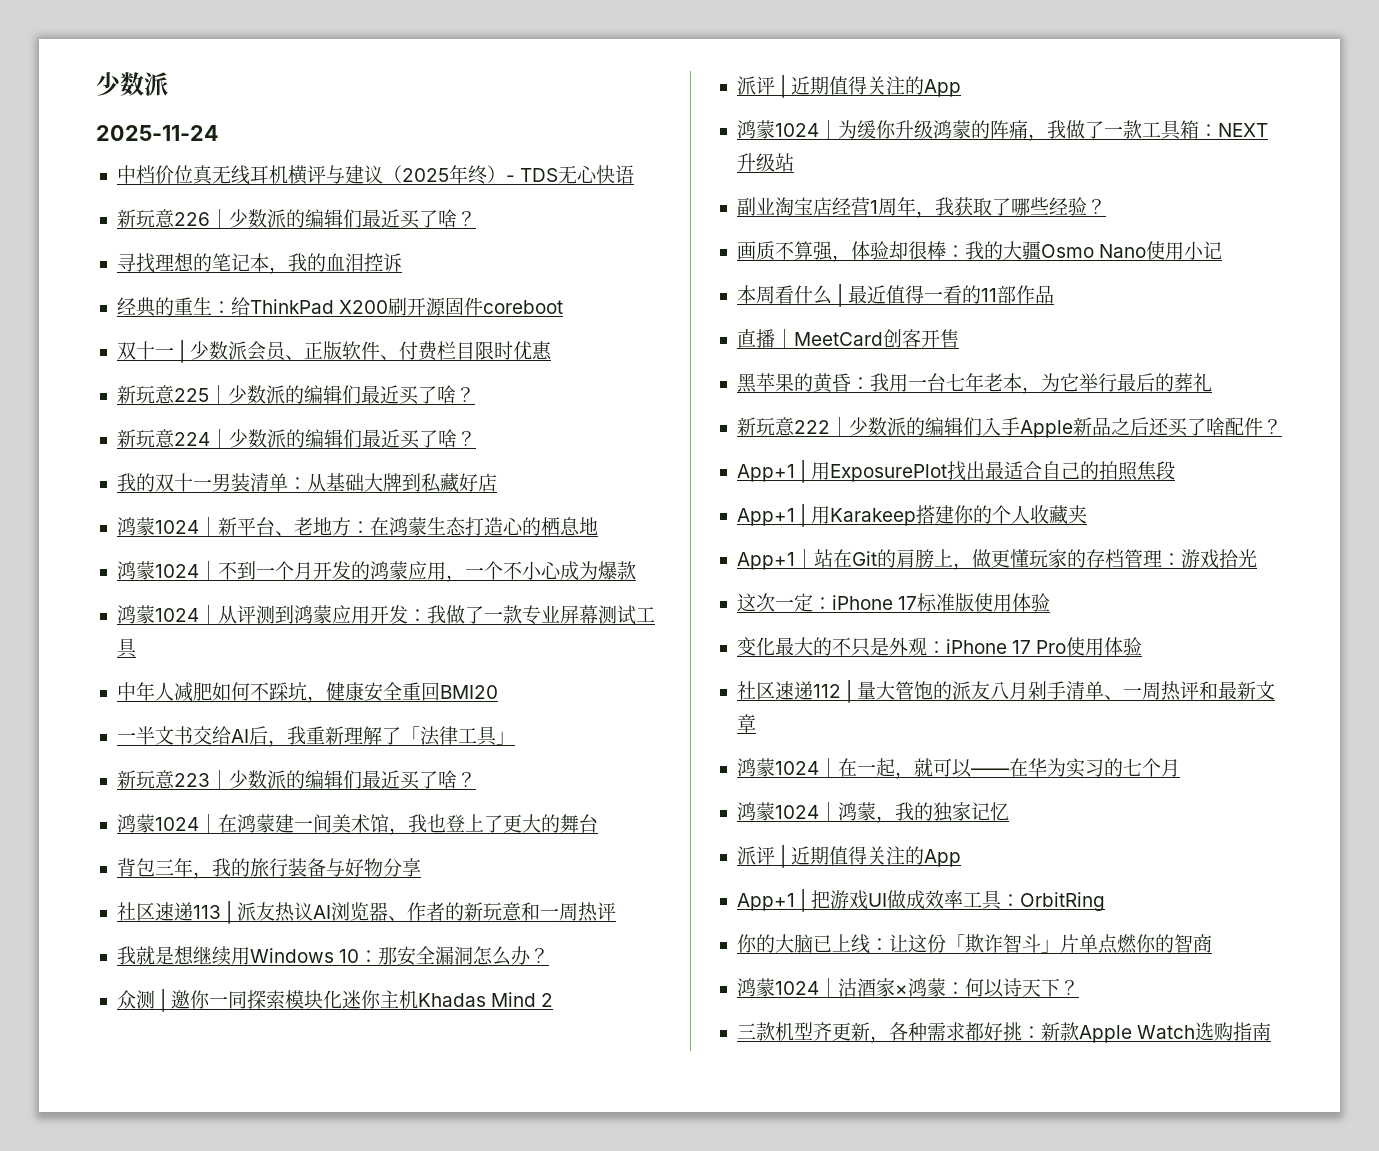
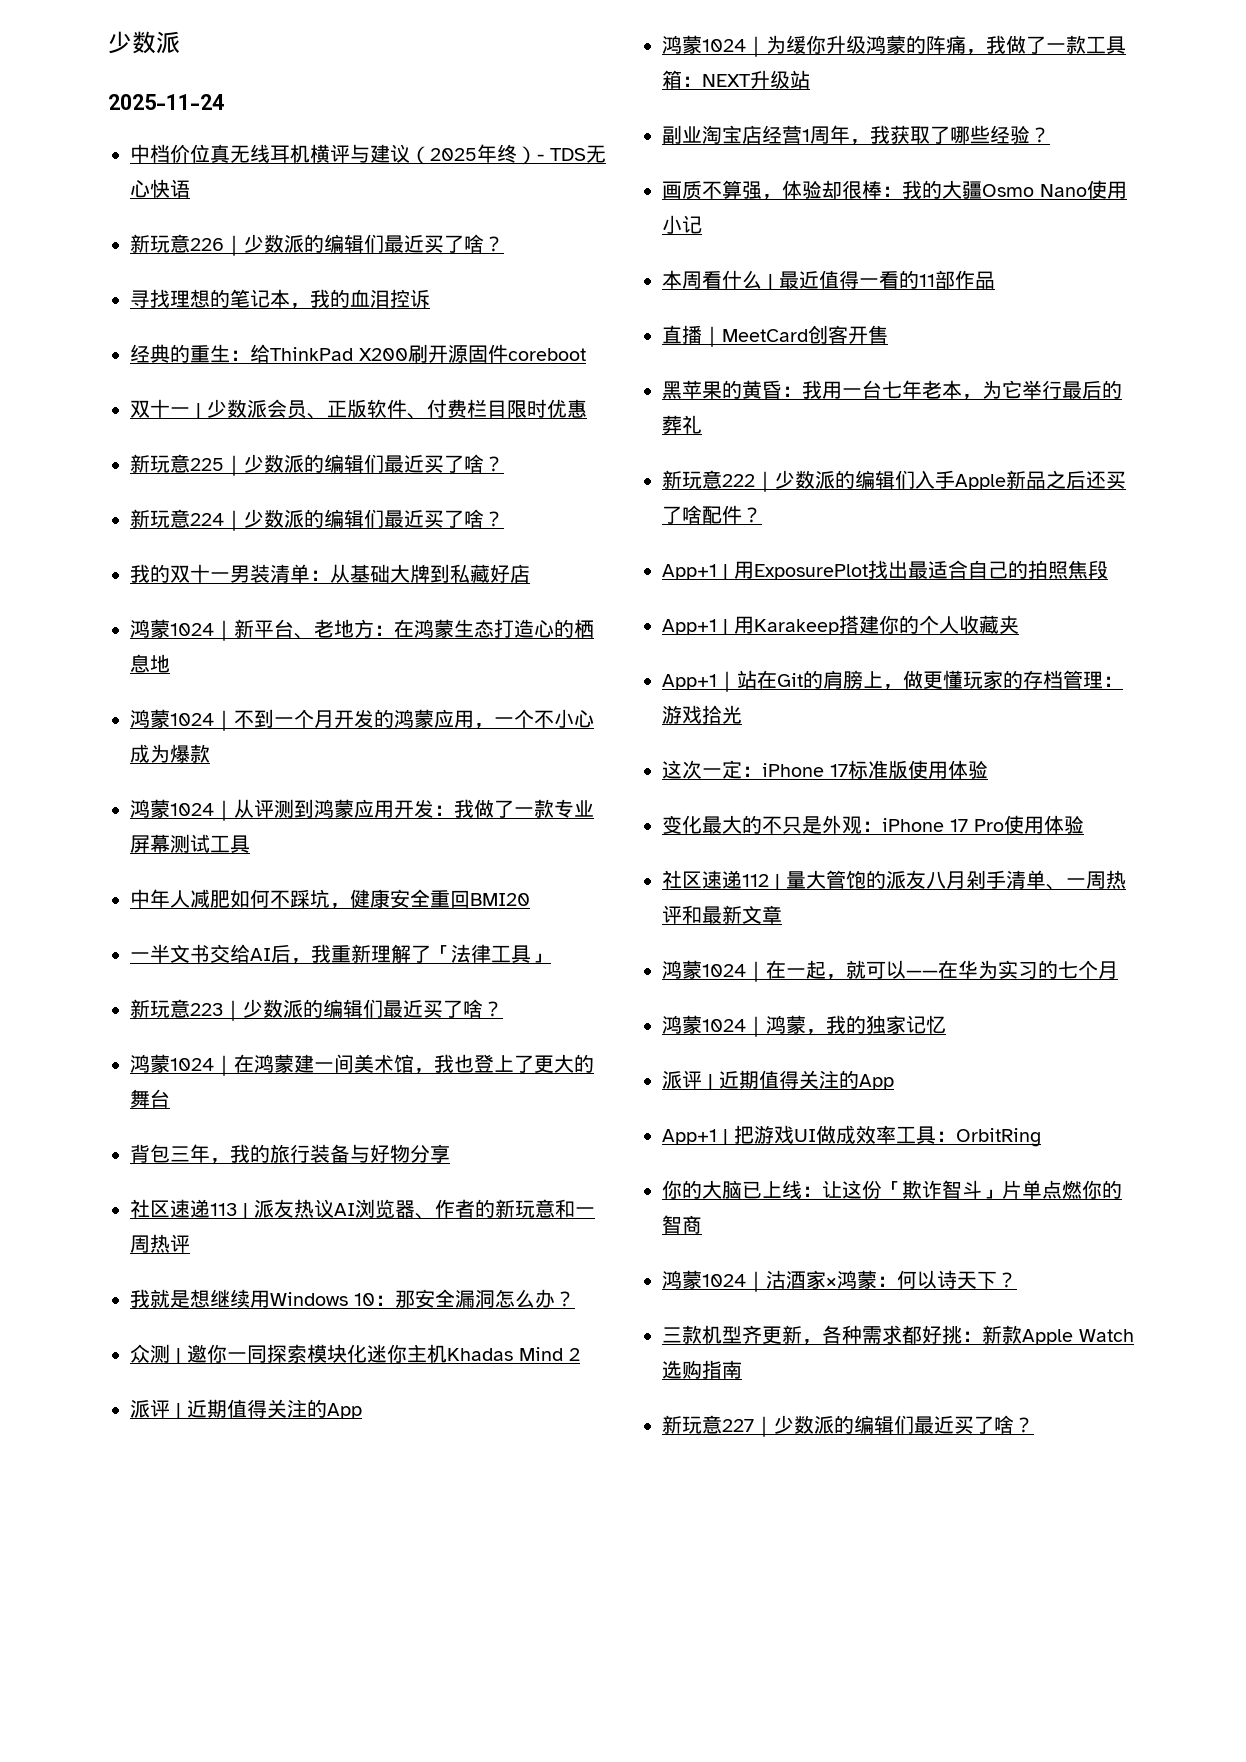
(1272, 1031) none -> [662,1415,1034,1437] // 新玩意227｜少数派的编辑们最近买了啥？

